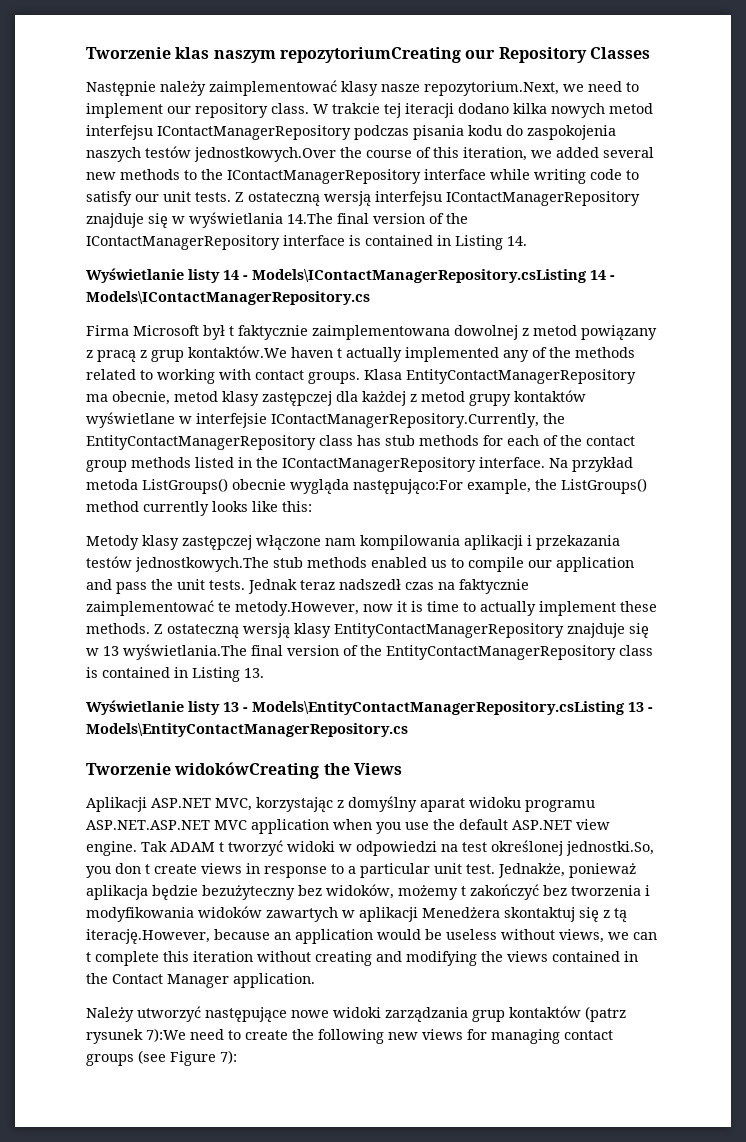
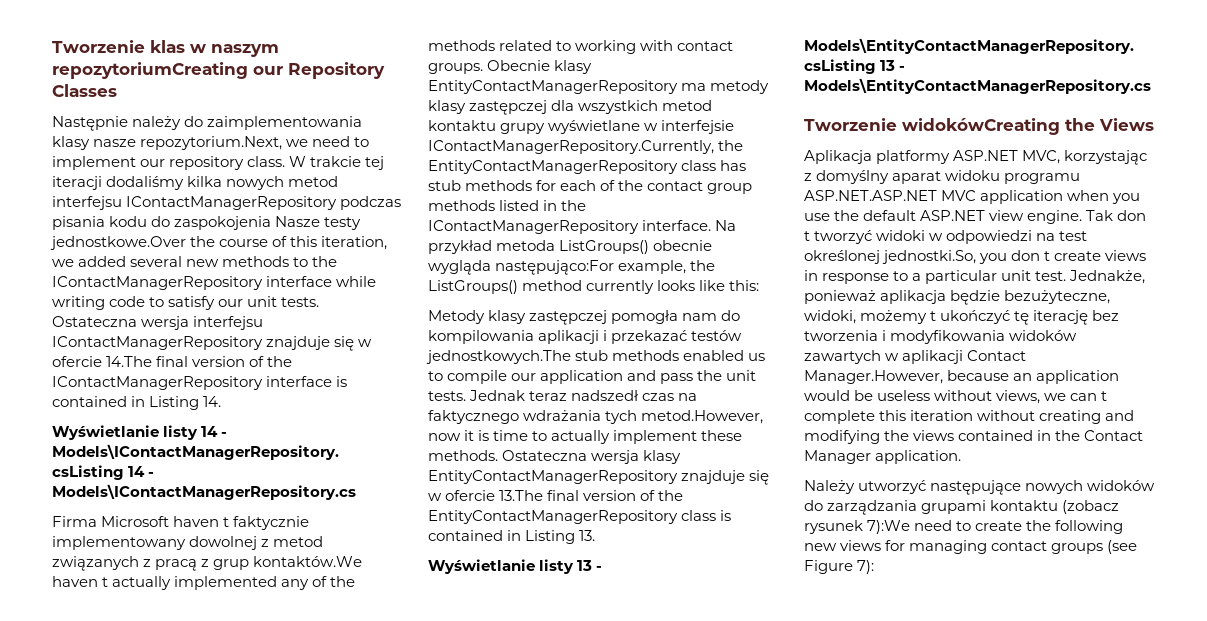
(210, 53) none -> [190,44,206,53] w
[209,80,337,96] zaimplementować -> [184,116,363,130] do zaimplementowania
[458,103,509,114] dodano -> [106,176,185,190] dodaliśmy
[86,146,336,162] naszych testów jednostkowych.Over -> [275,216,362,230] [50,236,186,250] Nasze testy jednostkowe.Over
[235,191,371,206] Z ostateczną wersją -> [52,316,190,330] Ostateczna wersja
[189,212,283,228] wyświetlania -> [52,356,102,367] ofercie
[203,325,225,340] był -> [173,516,220,527] haven
[312,325,450,340] zaimplementowana -> [52,536,186,550] implementowany
[581,325,657,340] powiązany -> [52,556,139,571] związanych
[364,369,636,384] [86,390,586,406] Klasa EntityContactManagerRepository ma obecnie, metod klasy zastępczej dla każdej z metod grupy kontaktów -> [487,60,593,74] [428,80,770,94] [428,100,713,115] [428,120,546,134] Obecnie klasy EntityContactManagerRepository ma metody klasy zastępczej dla wszystkich metod kontaktu grupy
[256,535,356,550] włączone nam -> [611,310,741,324] pomogła nam do
[536,535,620,550] przekazania -> [611,330,688,344] przekazać
[459,579,529,594] [86,600,359,616] faktycznie zaimplementować te metody.However, -> [428,410,764,424] faktycznego wdrażania tych metod.However,
[154,623,290,638] Z ostateczną wersją -> [502,450,640,464] Ostateczna wersja
[103,644,247,660] 13 wyświetlania.The -> [445,490,544,501] ofercie 13.The
[86,797,147,812] Aplikacji -> [804,150,951,164] Aplikacja platformy
[170,842,215,852] ADAM -> [1117,210,1147,221] don
[202,884,539,900] bezużyteczny bez widoków, możemy t zakończyć -> [1004,290,1111,304] [804,310,1089,325] bezużyteczne, widoki, możemy t ukończyć tę iterację
[422,907,627,922] [86,929,210,944] Menedżera skontaktuj się z tą iterację.However, -> [967,350,1027,361] [804,370,943,384] Contact Manager.However,
[291,1006,626,1022] nowe widoki zarządzania grup kontaktów (patrz -> [1025,480,1156,494] [804,500,1120,515] nowych widoków do zarządzania grupami kontaktu (zobacz

